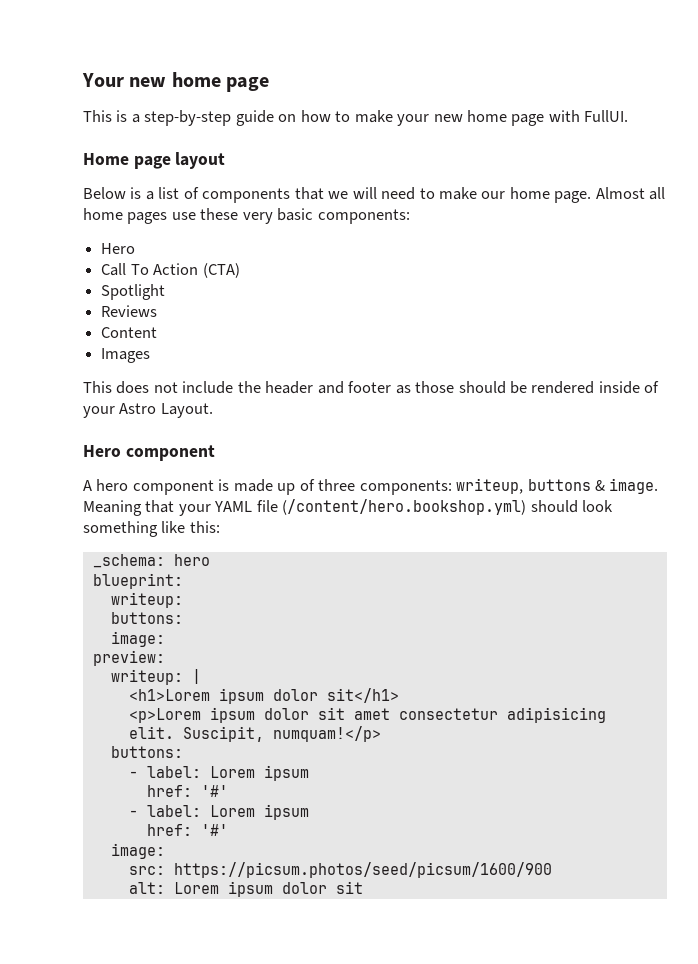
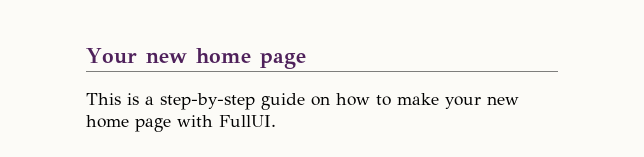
[83,152,226,169] [83,187,666,203] [83,208,410,224] [101,243,136,254] [101,263,240,278] [101,284,166,300] [101,305,158,317] [101,327,158,338] [101,348,151,363] [83,381,660,394] [83,403,213,418] [83,445,215,461] [83,478,659,495] [83,499,614,516] [83,521,220,537] [92,554,210,568] [92,573,183,589] [110,592,183,608] [110,612,183,624] [110,631,165,647] [92,650,165,666] [110,669,201,685] [128,688,399,704] [128,707,606,723] [128,726,381,742] [110,746,183,758] [128,765,309,781] [146,785,228,797] [128,804,309,820] [146,824,228,836] [110,843,165,859] [128,862,552,878] [128,881,363,897] // Home page layout // Below is a list of components that we will need to make our home page. Almost all home pages use these very basic components: // Hero // Call To Action (CTA) // Spotlight // Reviews // Content // Images // This does not include the header and footer as those should be rendered inside of your Astro Layout. // Hero component // A hero component is made up of three components: writeup, buttons & image. Meaning that your YAML file (/content/hero.bookshop.yml) should look something like this: // _schema: hero // blueprint: // writeup: // buttons: // image: // preview: // writeup: | // <h1>Lorem ipsum dolor sit</h1> // <p>Lorem ipsum dolor sit amet consectetur adipisicing elit. Suscipit, numquam!</p> // buttons: // - label: Lorem ipsum // href: '#' // - label: Lorem ipsum // href: '#' // image: // src: https://picsum.photos/seed/picsum/1600/900 // alt: Lorem ipsum dolor sit -> (276, 121) none

